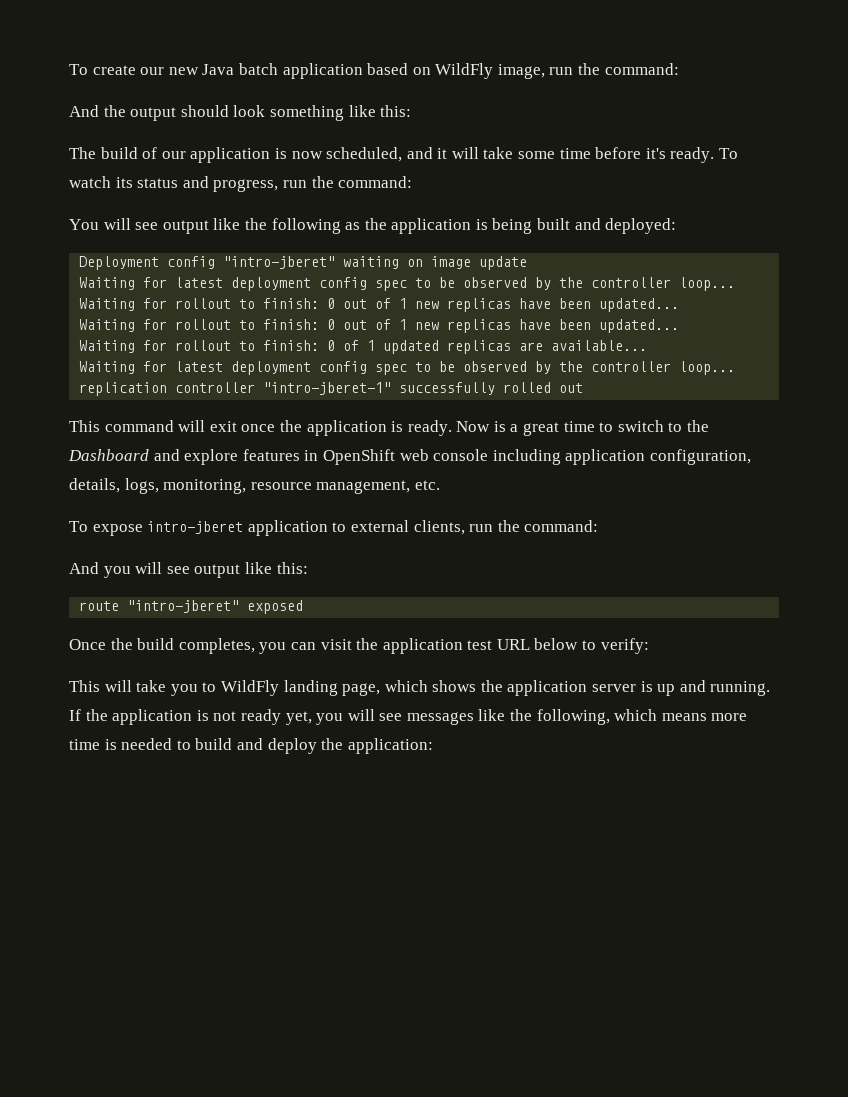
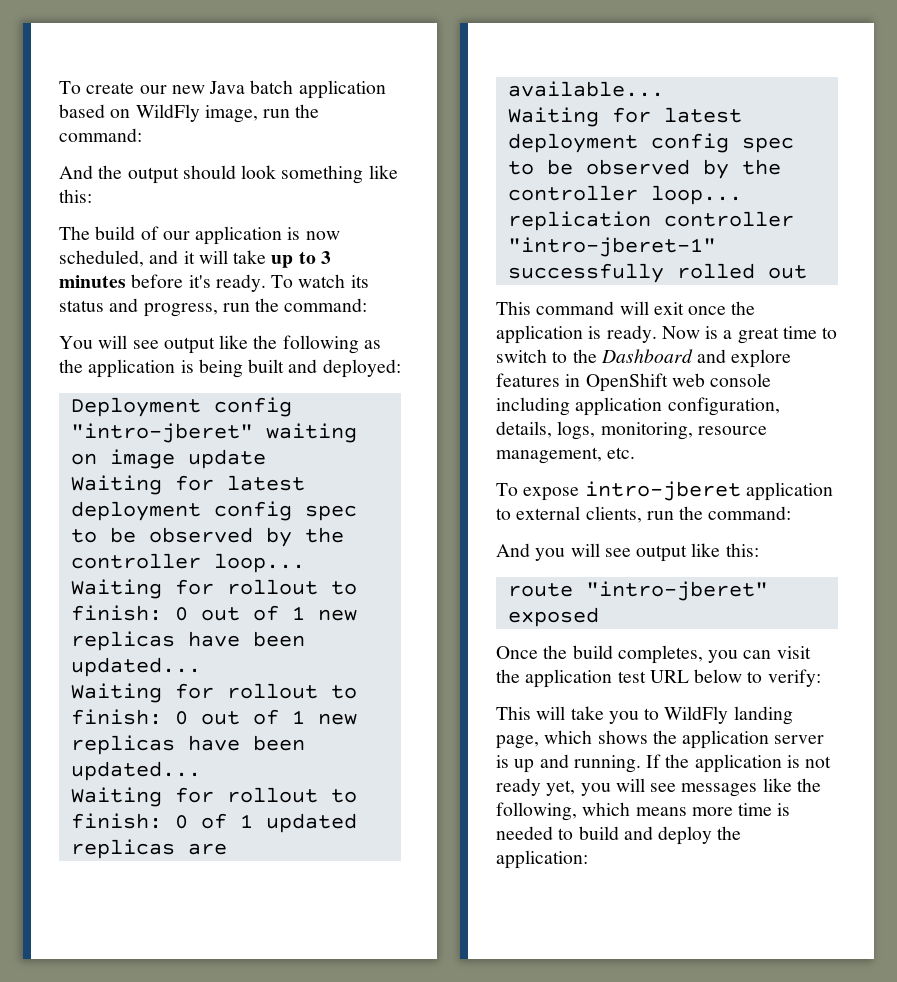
[518,148,591,159] some time -> [271,251,331,268] [59,275,126,288] up to 3 minutes

